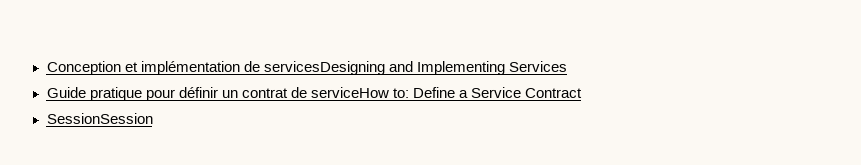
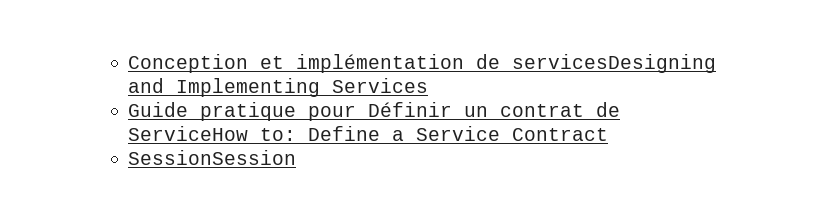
[178,87,218,98] définir -> [368,102,453,117] Définir
[310,87,389,98] serviceHow -> [128,126,249,141] ServiceHow

